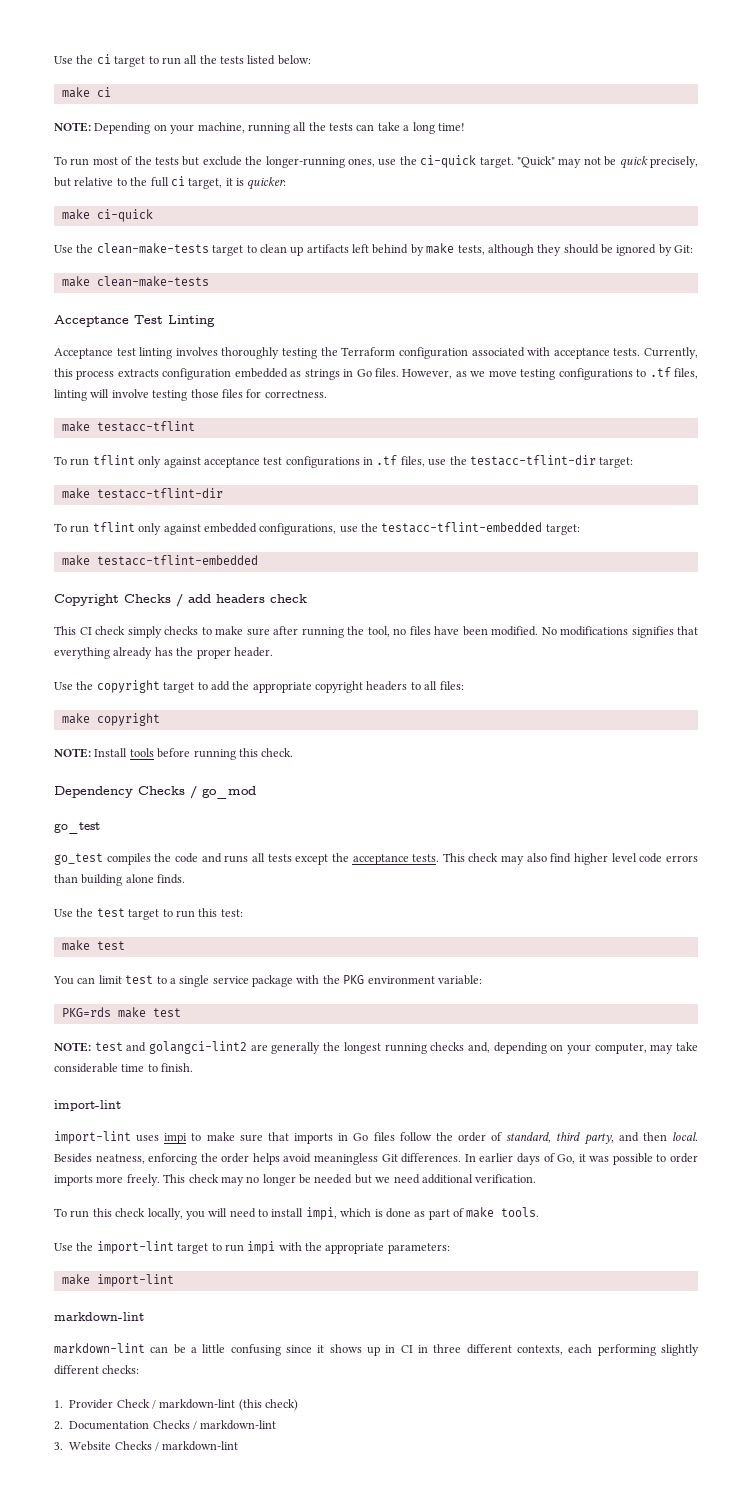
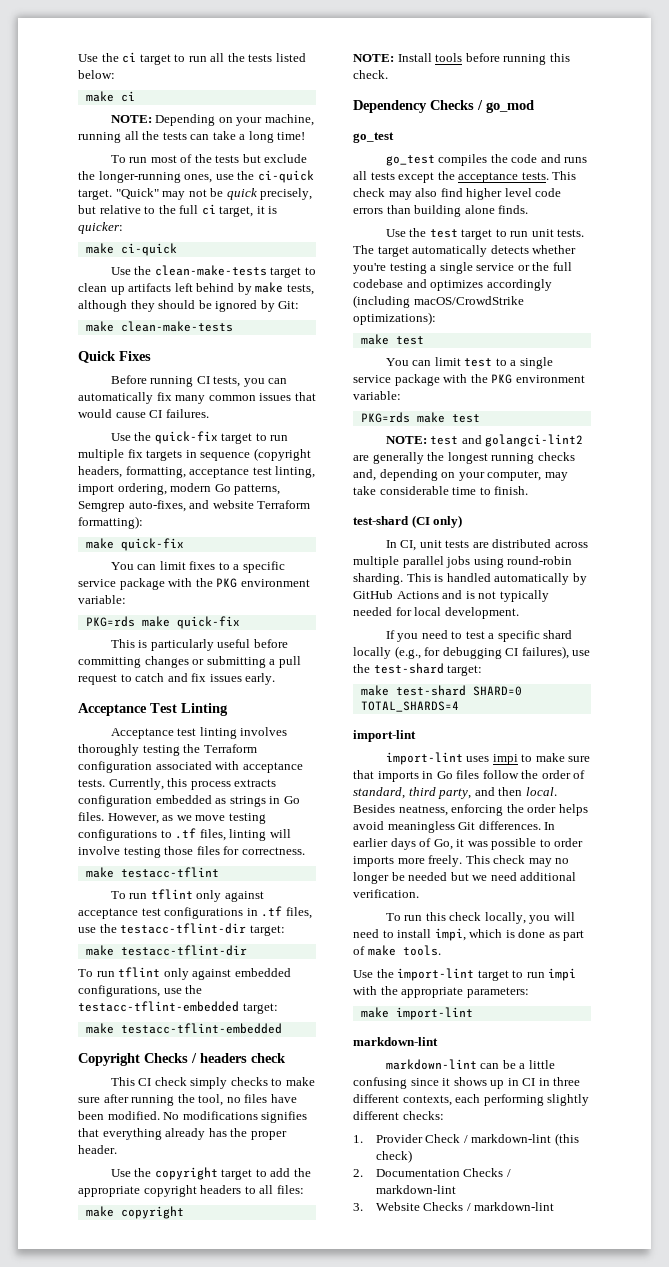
(209, 281) none -> [78,351,151,363] [110,375,288,387] [78,392,316,404] [78,409,209,418] [110,431,289,444] [78,448,311,461] [78,466,316,478] [78,483,281,495] [78,500,311,512] [78,516,143,529] [85,538,184,551] [110,561,285,573] [78,578,310,590] [78,595,126,604] [85,616,240,629] [110,639,288,651] [78,656,301,668] [78,673,276,685] // Quick Fixes // Before running CI tests, you can automatically fix many common issues that would cause CI failures. // Use the quick-fix target to run multiple fix targets in sequence (copyright headers, formatting, acceptance test linting, import ordering, modern Go patterns, Semgrep auto-fixes, and website Terraform formatting): // make quick-fix // You can limit fixes to a specific service package with the PKG environment variable: // PKG=rds make quick-fix // This is particularly useful before committing changes or submitting a pull request to catch and fix issues early.
[188,594,211,603] add -> (197, 1058) none
[198,908,243,917] this test: -> [531,229,585,237] [353,245,577,257] [353,262,572,274] [353,279,552,291] [353,295,524,308] [353,312,436,325] unit tests. The target automatically detects whether you're testing a single service or the full codebase and optimizes accordingly (including macOS/CrowdStrike optimizations):
(194, 1067) none -> [353,515,463,528] [385,539,588,551] [353,556,573,568] [353,573,587,585] [353,590,549,602] [353,607,519,619] [385,630,573,642] [353,646,591,659] [353,663,483,676] [360,685,522,696] [360,701,459,712] // test-shard (CI only) // In CI, unit tests are distributed across multiple parallel jobs using round-robin sharding. This is handled automatically by GitHub Actions and is not typically needed for local development. // If you need to test a specific shard locally (e.g., for debugging CI failures), use the test-shard target: // make test-shard SHARD=0 TOTAL_SHARDS=4

